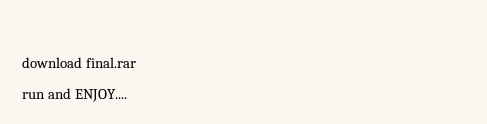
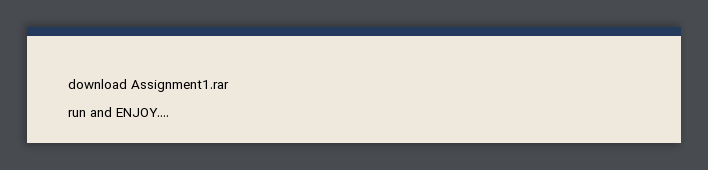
[85,57,136,68] final.rar -> [131,80,229,92] Assignment1.rar

